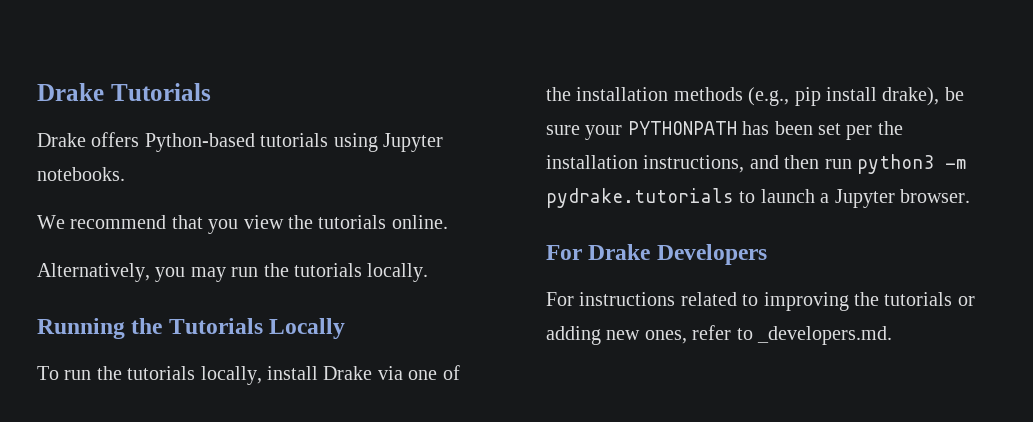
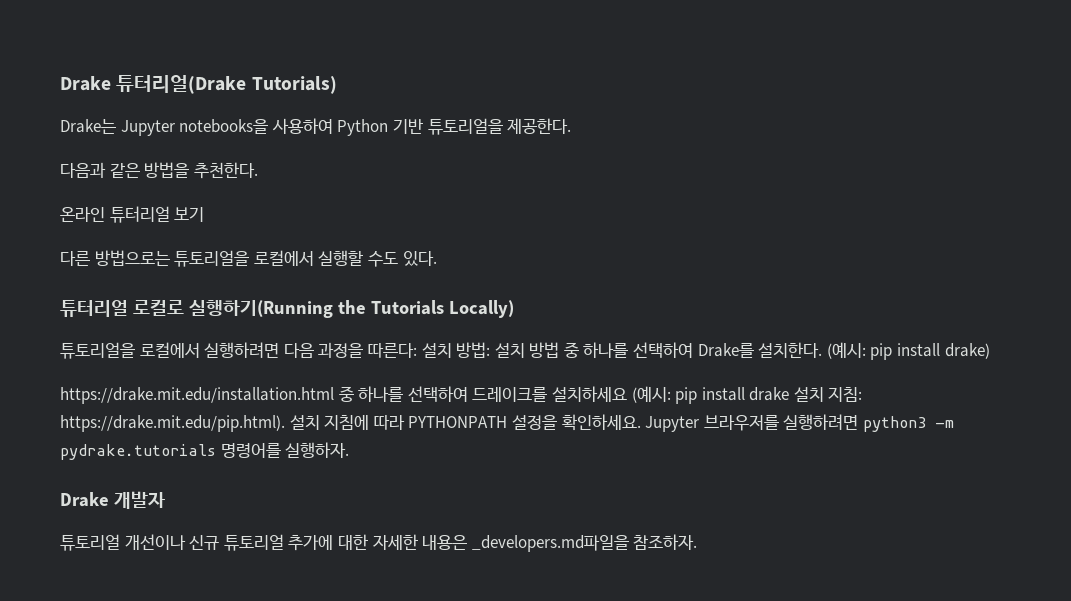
[37,83,211,101] [37,132,443,152] [37,167,125,181] [37,215,448,234] [37,263,429,282] [37,318,346,339] [37,365,460,385] [546,87,964,106] [546,121,903,140] [546,154,966,174] [546,188,970,208] [546,244,767,265] [546,292,975,311] [546,325,892,345] Drake Tutorials // Drake offers Python-based tutorials using Jupyter notebooks. // We recommend that you view the tutorials online. // Alternatively, you may run the tutorials locally. // Running the Tutorials Locally // To run the tutorials locally, install Drake via one of the installation methods (e.g., pip install drake), be sure your PYTHONPATH has been set per the installation instructions, and then run python3 -m pydrake.tutorials to launch a Jupyter browser. // For Drake Developers // For instructions related to improving the tutorials or adding new ones, refer to _developers.md. -> [60,75,337,94] [60,118,572,136] [60,162,258,179] [60,206,205,223] [60,250,437,267] [60,299,514,318] [60,342,990,360] [60,386,863,404] [60,414,954,432] [60,442,350,460] [60,491,165,509] [60,534,698,552] Drake 튜터리얼(Drake Tutorials) // Drake는 Jupyter notebooks을 사용하여 Python 기반 튜토리얼을 제공한다. // 다음과 같은 방법을 추천한다. // 온라인 튜터리얼 보기 // 다른 방법으로는 튜토리얼을 로컬에서 실행할 수도 있다. // 튜터리얼 로컬로 실행하기(Running the Tutorials Locally) // 튜토리얼을 로컬에서 실행하려면 다음 과정을 따른다: 설치 방법: 설치 방법 중 하나를 선택하여 Drake를 설치한다. (예시: pip install drake) // https://drake.mit.edu/installation.html 중 하나를 선택하여 드레이크를 설치하세요 (예시: pip install drake 설치 지침: https://drake.mit.edu/pip.html). 설치 지침에 따라 PYTHONPATH 설정을 확인하세요. Jupyter 브라우저를 실행하려면 python3 -m pydrake.tutorials 명령어를 실행하자. // Drake 개발자 // 튜토리얼 개선이나 신규 튜토리얼 추가에 대한 자세한 내용은 _developers.md파일을 참조하자.

